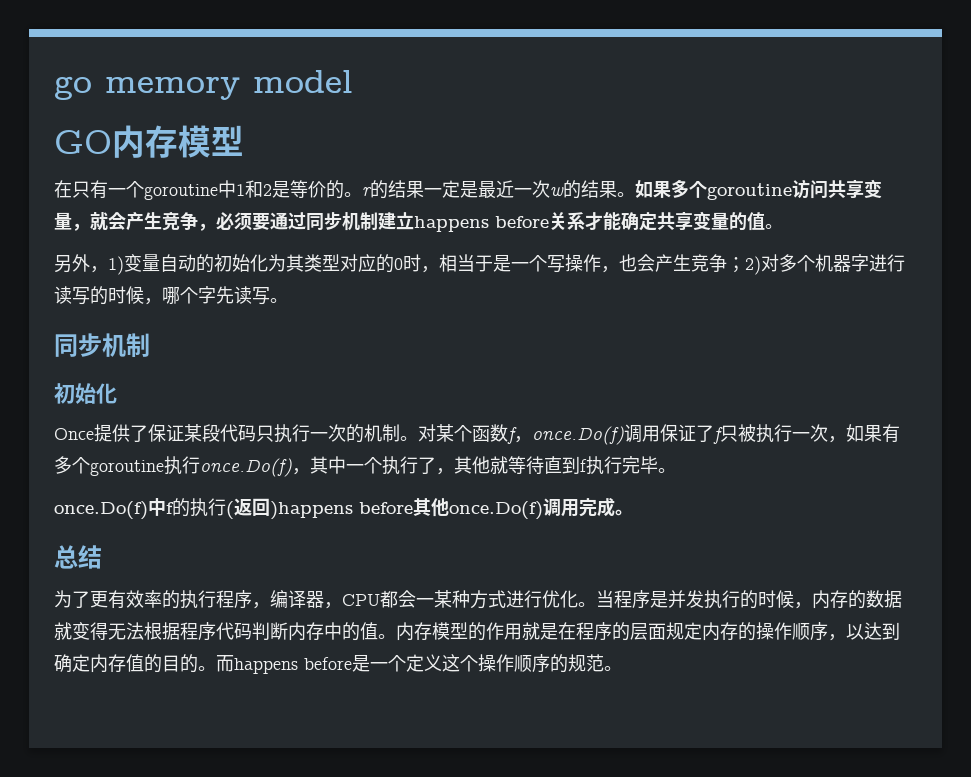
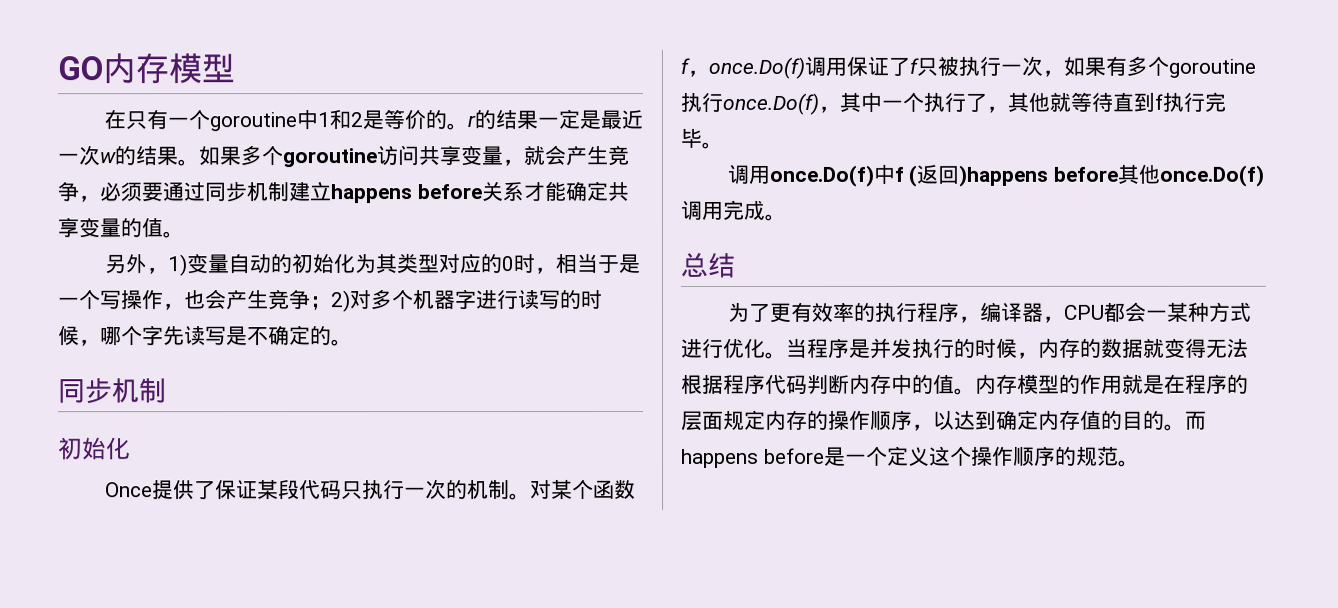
[54,70,353,100] go memory model // -> (57, 68) none
(270, 296) none -> [226,325,332,346] 是不确定的
(676, 470) none -> [726,164,770,184] 调用
[172,498,226,517] 的执行 -> (904, 174) none

